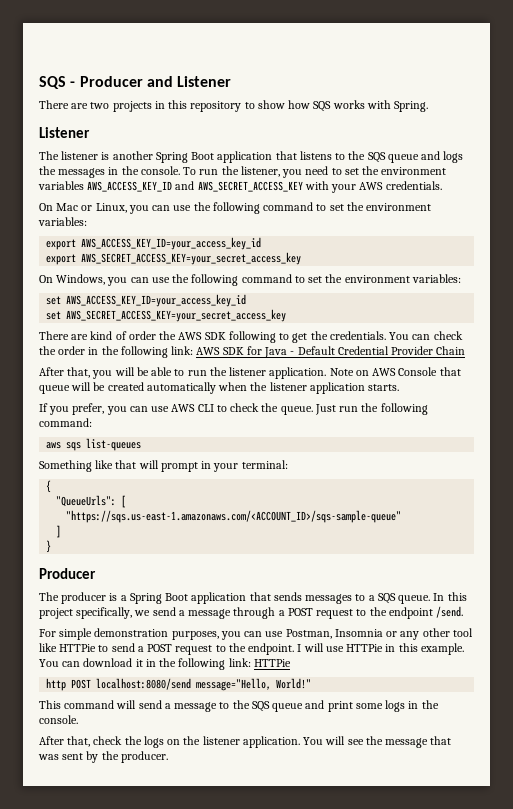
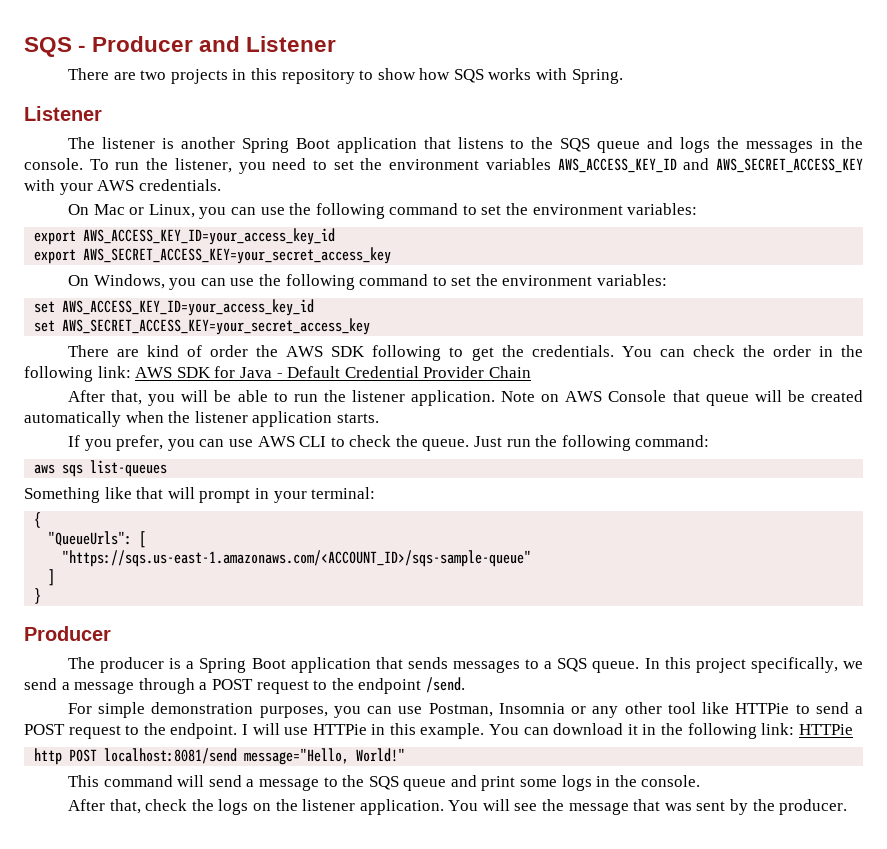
[96,678,192,690] localhost:8080/send -> [104,748,238,764] localhost:8081/send

